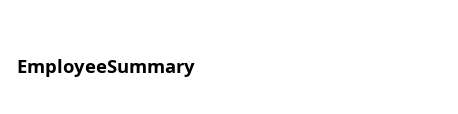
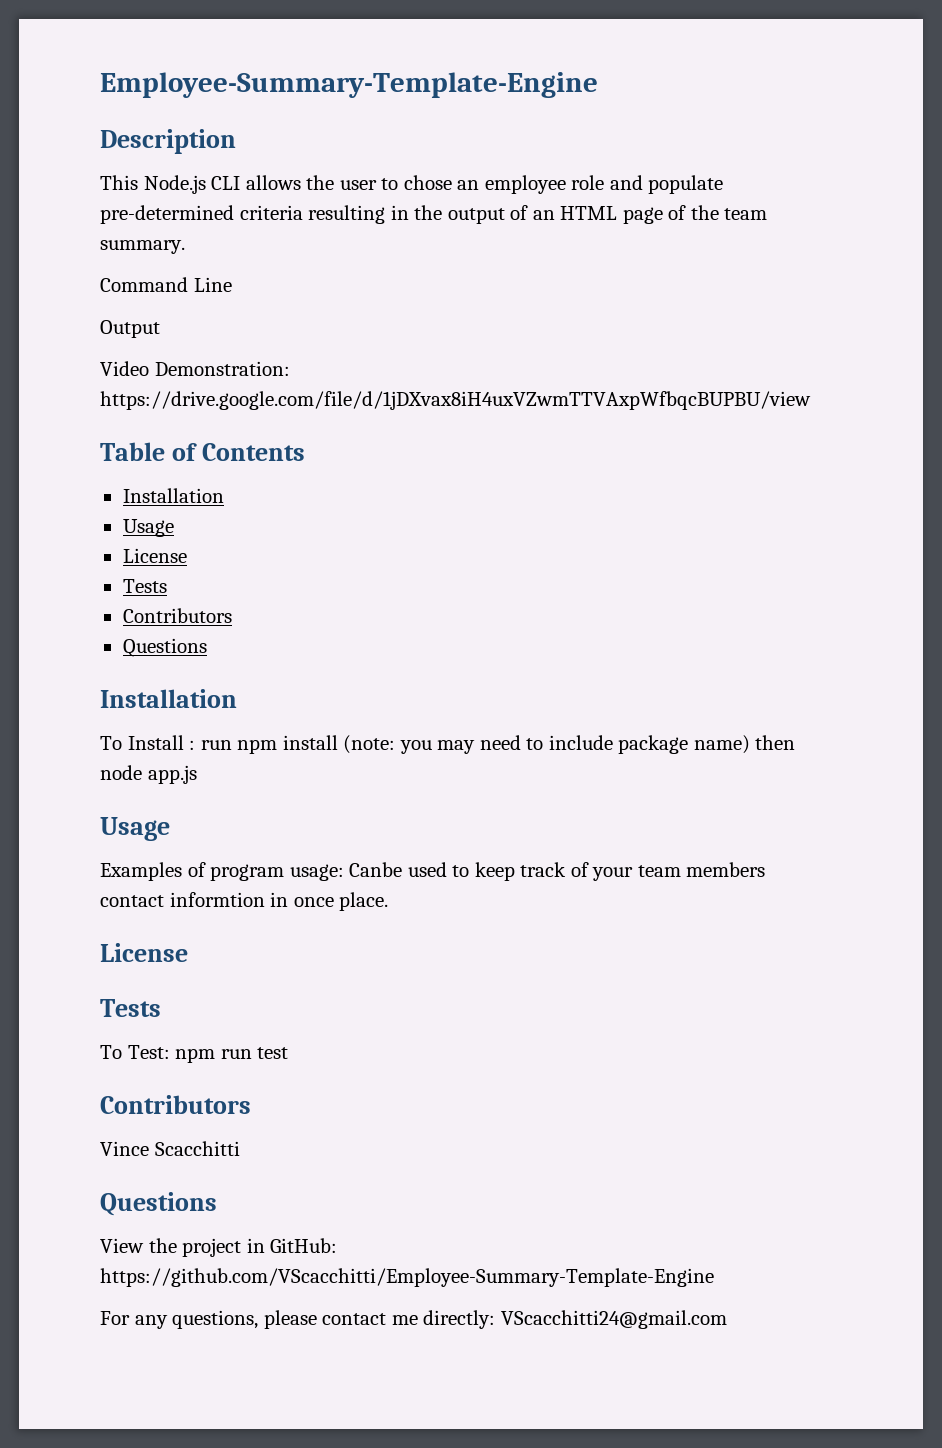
[17,59,195,77] EmployeeSummary -> [100,72,598,98] [100,129,236,154] [100,175,724,194] [100,205,768,224] [100,240,185,254] [100,277,232,292] [100,320,160,338] [100,361,290,376] [100,391,811,410] [100,442,305,461] [122,488,224,503] [122,519,174,537] [122,548,187,563] [122,579,167,593] [122,608,232,623] [122,638,207,657] [100,689,237,708] [100,735,796,754] [100,765,197,784] [100,817,170,841] [100,862,766,881] [100,892,389,911] [100,943,188,962] [100,999,161,1017] [100,1045,289,1063] [100,1095,251,1114] [100,1141,240,1156] [100,1192,217,1216] [100,1238,338,1257] [100,1268,714,1287] [100,1310,727,1329] Employee-Summary-Template-Engine // Description // This Node.js CLI allows the user to chose an employee role and populate pre-determined criteria resulting in the output of an HTML page of the team summary. // Command Line // Output // Video Demonstration: https://drive.google.com/file/d/1jDXvax8iH4uxVZwmTTVAxpWfbqcBUPBU/view // Table of Contents // Installation // Usage // License // Tests // Contributors // Questions // Installation // To Install : run npm install (note: you may need to include package name) then node app.js // Usage // Examples of program usage: Canbe used to keep track of your team members contact informtion in once place. // License // Tests // To Test: npm run test // Contributors // Vince Scacchitti // Questions // View the project in GitHub: https://github.com/VScacchitti/Employee-Summary-Template-Engine // For any questions, please contact me directly: VScacchitti24@gmail.com

